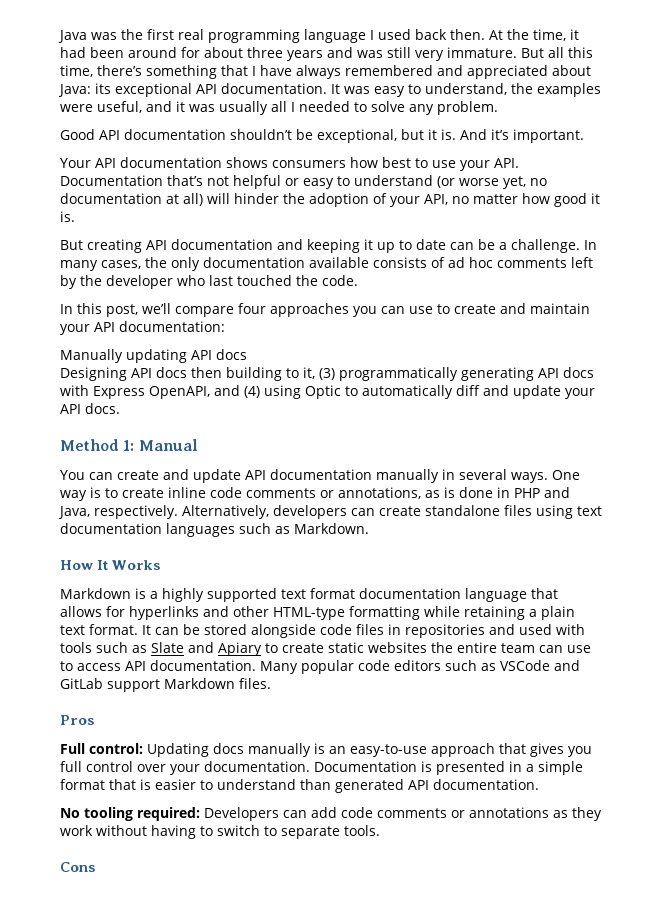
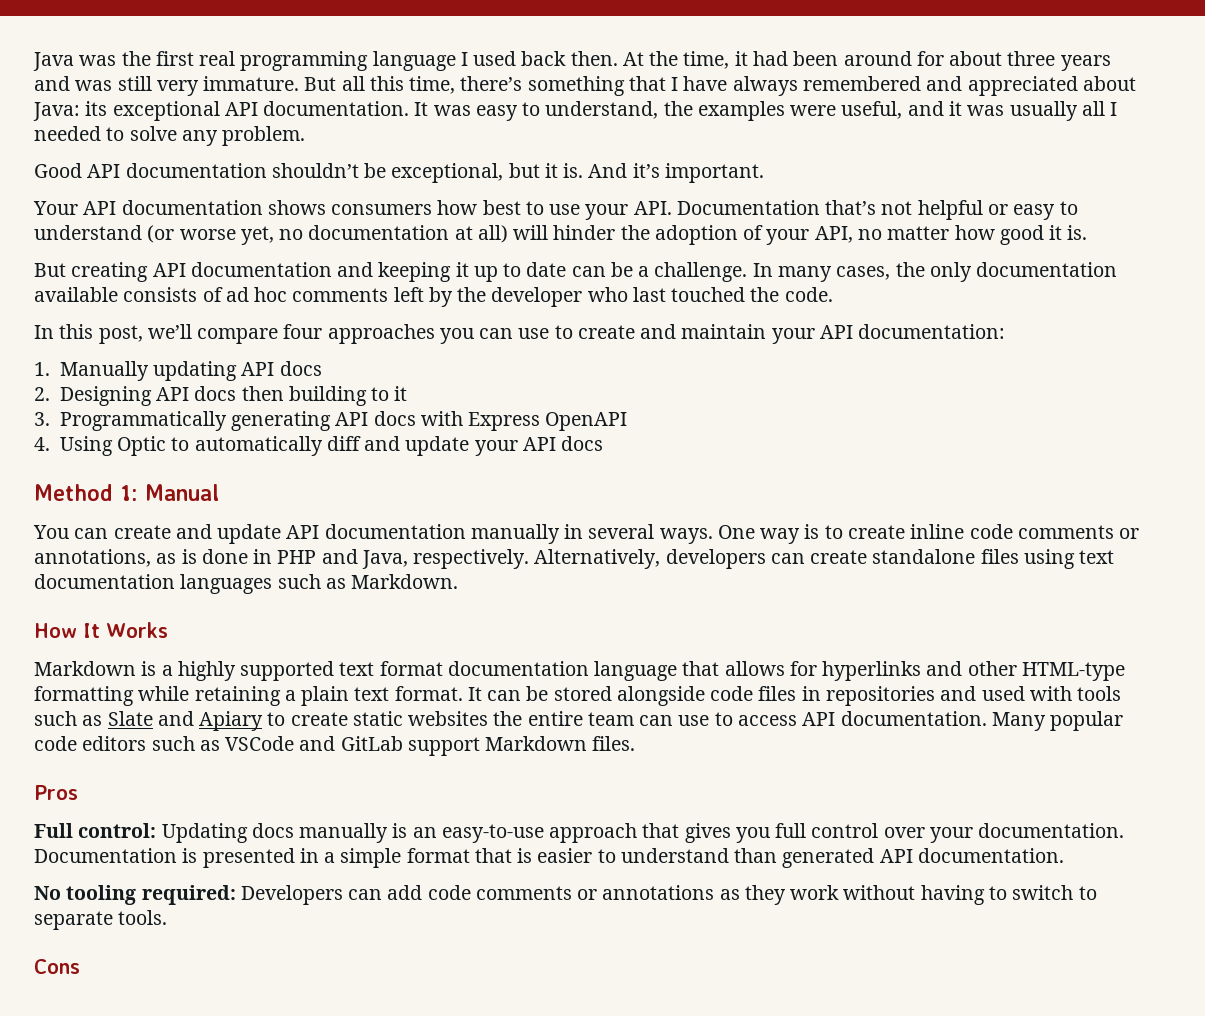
(225, 326) none -> [34,362,50,376] 1.
(247, 354) none -> [34,387,50,401] 2.
[303,367,458,381] it, (3) programmatically -> [394,386,408,401] [34,411,227,431] it // 3. Programmatically
[149,385,301,399] OpenAPI, and (4) using -> [545,412,628,431] [34,436,113,456] OpenAPI // 4. Using
[85,403,120,414] docs. -> [561,436,604,451] docs

